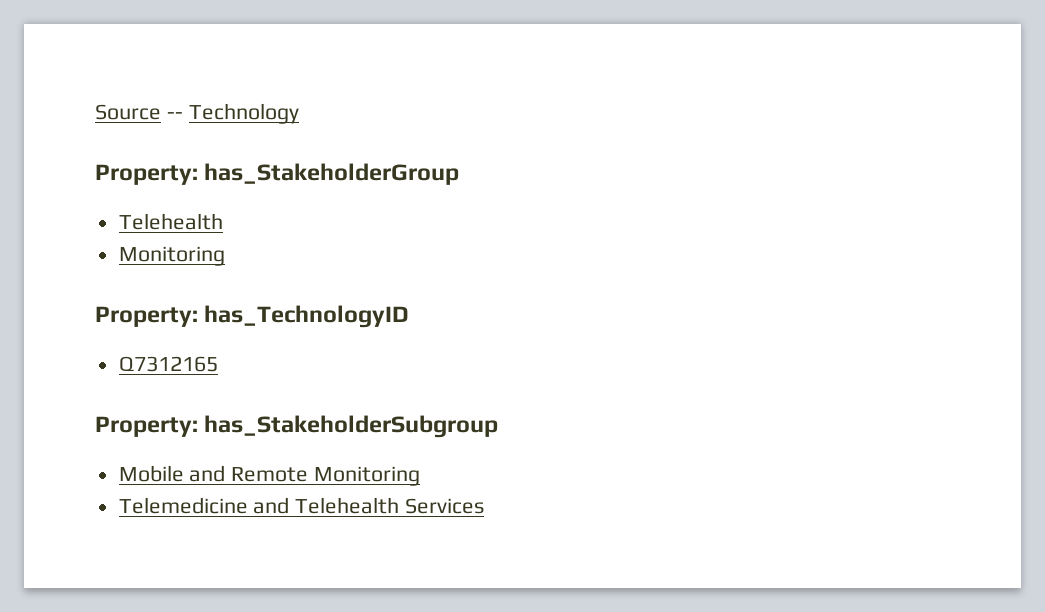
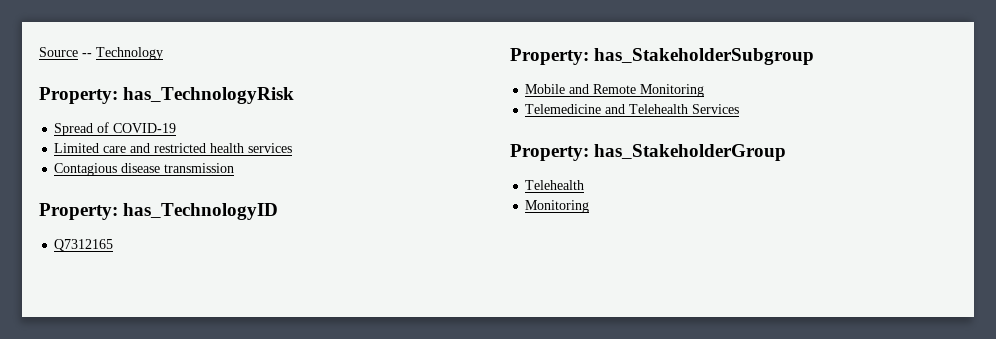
[204,163,460,185] [118,213,223,230] [118,246,225,266] has_StakeholderGroup // Telehealth // Monitoring -> [123,87,295,104] [54,122,177,136] [54,143,293,153] [54,163,235,176] has_TechnologyRisk // Spread of COVID-19 // Limited care and restricted health services // Contagious disease transmission
(485, 506) none -> [510,144,787,161] [525,180,585,190] [525,200,590,213] // Property: has_StakeholderGroup // Telehealth // Monitoring

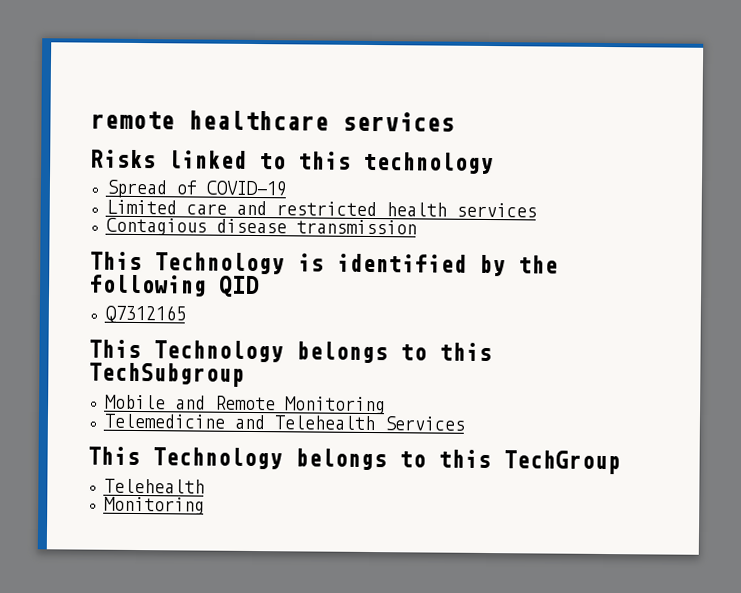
[39,47,163,60] [39,87,295,104] Source -- Technology // Property: has_TechnologyRisk -> [90,110,455,132] [90,149,494,175] remote healthcare services // Risks linked to this technology
[39,203,279,220] [54,239,114,251] [510,48,815,65] Property: has_TechnologyID // Q7312165 // Property: has_StakeholderSubgroup -> [89,251,558,277] [88,274,260,298] [104,304,186,324] [88,339,492,364] [88,362,245,387] This Technology is identified by the following QID // Q7312165 // This Technology belongs to this TechSubgroup
[510,144,787,161] Property: has_StakeholderGroup -> [87,446,621,475] This Technology belongs to this TechGroup

